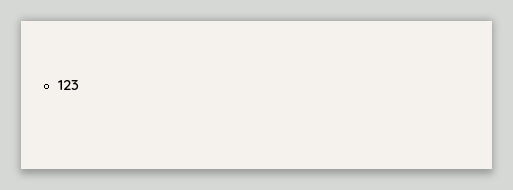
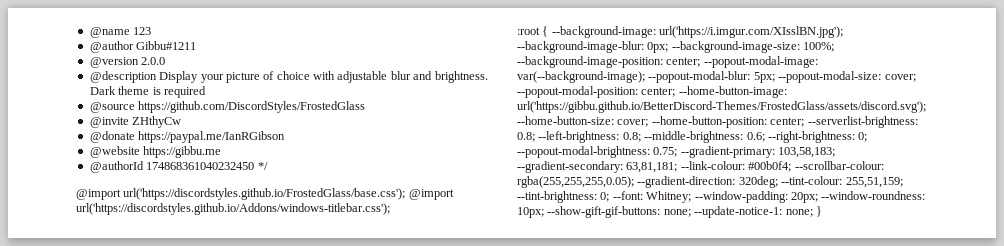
(57, 85) none -> [89,27,130,38] @name
(79, 85) none -> [89,41,197,53] [89,57,166,68] [89,71,488,83] [89,86,206,98] [89,101,366,113] [89,116,182,128] [89,131,286,143] [89,146,222,158] [89,161,268,173] [76,188,454,200] [76,203,390,215] [517,26,844,38] [517,41,835,53] [517,56,818,68] [517,71,916,83] [517,86,787,98] [517,101,926,113] [517,116,918,128] [517,131,868,143] [517,146,836,158] [517,161,884,173] [517,176,903,188] [517,191,926,203] [517,206,822,218] // @author Gibbu#1211 // @version 2.0.0 // @description Display your picture of choice with adjustable blur and brightness. Dark theme is required // @source https://github.com/DiscordStyles/FrostedGlass // @invite ZHthyCw // @donate https://paypal.me/IanRGibson // @website https://gibbu.me // @authorId 174868361040232450 */ // @import url('https://discordstyles.github.io/FrostedGlass/base.css'); @import url('https://discordstyles.github.io/Addons/windows-titlebar.css'); // :root { --background-image: url('https://i.imgur.com/XIsslBN.jpg'); --background-image-blur: 0px; --background-image-size: 100%; --background-image-position: center; --popout-modal-image: var(--background-image); --popout-modal-blur: 5px; --popout-modal-size: cover; --popout-modal-position: center; --home-button-image: url('https://gibbu.github.io/BetterDiscord-Themes/FrostedGlass/assets/discord.svg'); --home-button-size: cover; --home-button-position: center; --serverlist-brightness: 0.8; --left-brightness: 0.8; --middle-brightness: 0.6; --right-brightness: 0; --popout-modal-brightness: 0.75; --gradient-primary: 103,58,183; --gradient-secondary: 63,81,181; --link-colour: #00b0f4; --scrollbar-colour: rgba(255,255,255,0.05); --gradient-direction: 320deg; --tint-colour: 255,51,159; --tint-brightness: 0; --font: Whitney; --window-padding: 20px; --window-roundness: 10px; --show-gift-gif-buttons: none; --update-notice-1: none; }

